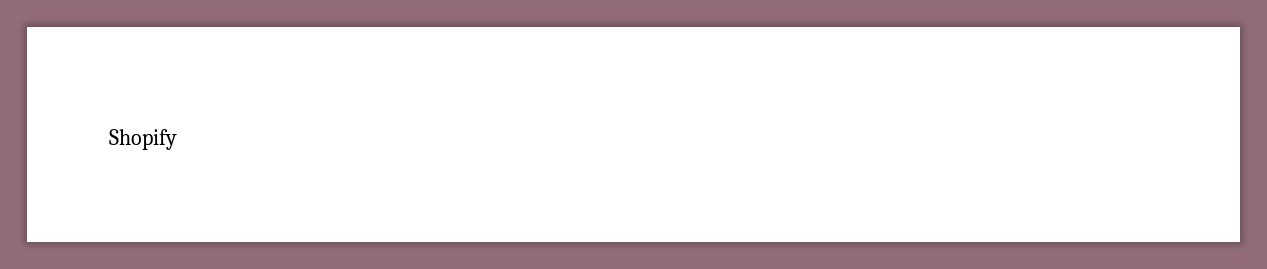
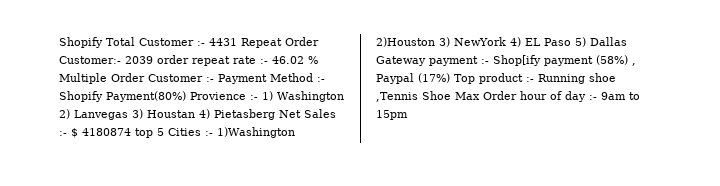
[109,129,177,150] Shopify -> [59,37,319,48] [59,55,318,66] [59,73,325,84] [59,91,344,102] [59,109,336,120] [59,127,295,138] [376,37,627,47] [376,55,636,66] [376,73,616,84] [376,91,640,102] [376,110,408,120] Shopify Total Customer :- 4431 Repeat Order Customer:- 2039 order repeat rate :- 46.02 % Multiple Order Customer :- Payment Method :- Shopify Payment(80%) Provience :- 1) Washington 2) Lanvegas 3) Houstan 4) Pietasberg Net Sales :- $ 4180874 top 5 Cities :- 1)Washington 2)Houston 3) NewYork 4) EL Paso 5) Dallas Gateway payment :- Shop[ify payment (58%) , Paypal (17%) Top product :- Running shoe ,Tennis Shoe Max Order hour of day :- 9am to 15pm

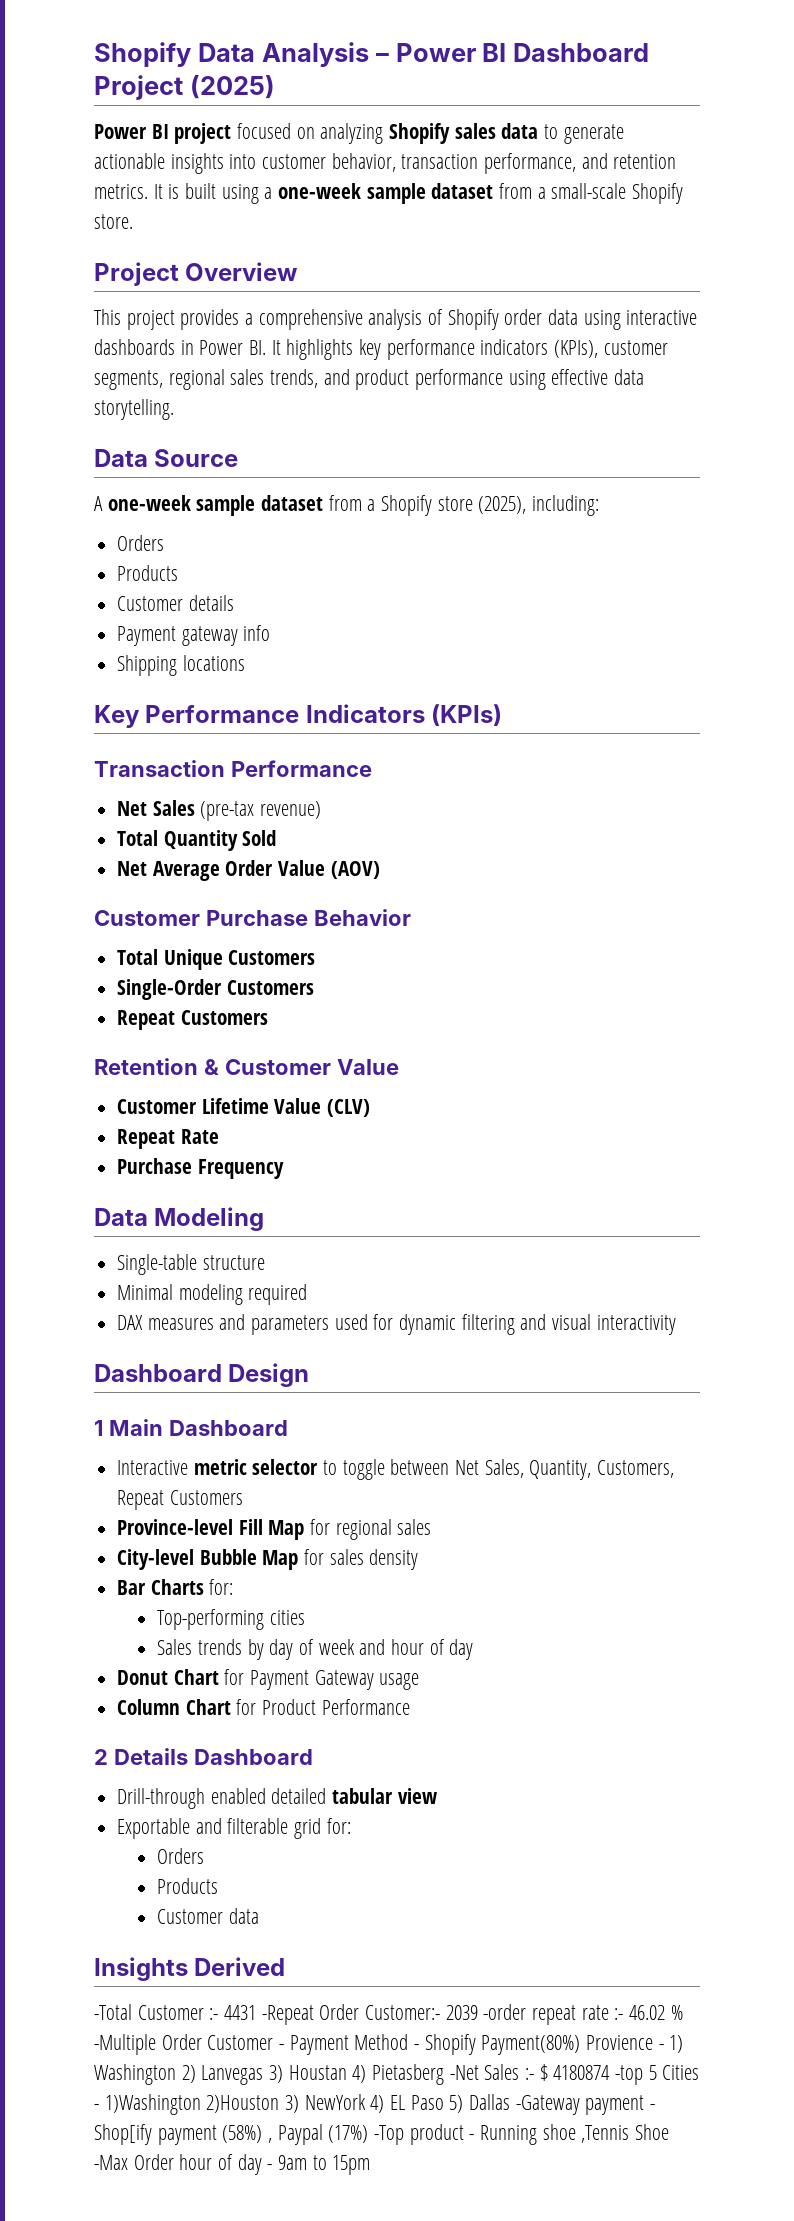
[59,37,135,48] Shopify Total -> [94,42,650,67] [94,75,275,100] [94,123,624,144] [94,153,677,174] [94,183,684,204] [94,214,133,229] [94,262,299,286] [94,309,698,330] [94,339,668,360] [94,369,645,390] [94,399,174,420] [94,449,239,467] [94,495,600,516] [117,535,165,551] [117,565,179,581] [117,595,234,611] [117,625,271,646] [117,655,245,676] [94,704,503,728] [94,760,372,777] [117,800,322,821] [117,830,277,851] [117,860,380,881] [94,909,411,926] [117,949,316,970] [117,979,314,1000] [117,1010,268,1030] [94,1058,399,1075] [117,1098,371,1117] [117,1129,219,1149] [117,1158,284,1179] [94,1207,265,1231] [117,1254,265,1275] [117,1284,308,1305] [117,1314,676,1335] [94,1363,310,1387] [94,1419,288,1436] [117,1459,675,1480] [117,1490,243,1510] [117,1519,432,1540] [117,1549,419,1570] [117,1579,234,1595] [157,1609,305,1630] [157,1639,474,1660] [117,1669,420,1690] [117,1699,410,1715] [94,1748,313,1765] [117,1788,437,1809] [117,1818,351,1839] [157,1848,205,1864] [157,1878,219,1894] [157,1908,259,1924] [94,1957,286,1981] [94,2004,132,2020] Shopify Data Analysis – Power BI Dashboard Project (2025) // Power BI project focused on analyzing Shopify sales data to generate actionable insights into customer behavior, transaction performance, and retention metrics. It is built using a one-week sample dataset from a small-scale Shopify store. // Project Overview // This project provides a comprehensive analysis of Shopify order data using interactive dashboards in Power BI. It highlights key performance indicators (KPIs), customer segments, regional sales trends, and product performance using effective data storytelling. // Data Source // A one-week sample dataset from a Shopify store (2025), including: // Orders // Products // Customer details // Payment gateway info // Shipping locations // Key Performance Indicators (KPIs) // Transaction Performance // Net Sales (pre-tax revenue) // Total Quantity Sold // Net Average Order Value (AOV) // Customer Purchase Behavior // Total Unique Customers // Single-Order Customers // Repeat Customers // Retention & Customer Value // Customer Lifetime Value (CLV) // Repeat Rate // Purchase Frequency // Data Modeling // Single-table structure // Minimal modeling required // DAX measures and parameters used for dynamic filtering and visual interactivity // Dashboard Design // 1 Main Dashboard // Interactive metric selector to toggle between Net Sales, Quantity, Customers, Repeat Customers // Province-level Fill Map for regional sales // City-level Bubble Map for sales density // Bar Charts for: // Top-performing cities // Sales trends by day of week and hour of day // Donut Chart for Payment Gateway usage // Column Chart for Product Performance // 2 Details Dashboard // Drill-through enabled detailed tabular view // Exportable and filterable grid for: // Orders // Products // Customer data // Insights Derived // -Total
[241,38,282,48] Repeat -> [261,2005,314,2025] -Repeat
[157,55,189,64] order -> [483,2004,527,2020] -order
[59,73,107,84] Multiple -> [94,2034,156,2055] -Multiple
[206,77,214,82] :- -> [279,2044,285,2050] -
[317,77,325,82] :- -> [414,2044,420,2050] -
[250,95,258,100] :- -> [658,2044,664,2050] -
[279,110,301,118] Net -> [449,2065,479,2080] -Net
[135,128,153,138] top -> [615,2065,644,2085] -top
[205,131,213,136] :- -> [94,2104,99,2110] -
[376,56,489,66] Gateway payment :- -> [515,2095,656,2115] -Gateway payment -
[454,73,534,84] Top product :- -> [374,2124,475,2145] -Top product -
[455,92,480,100] Max -> [94,2155,128,2170] -Max
[589,95,597,100] :- -> [267,2164,273,2170] -

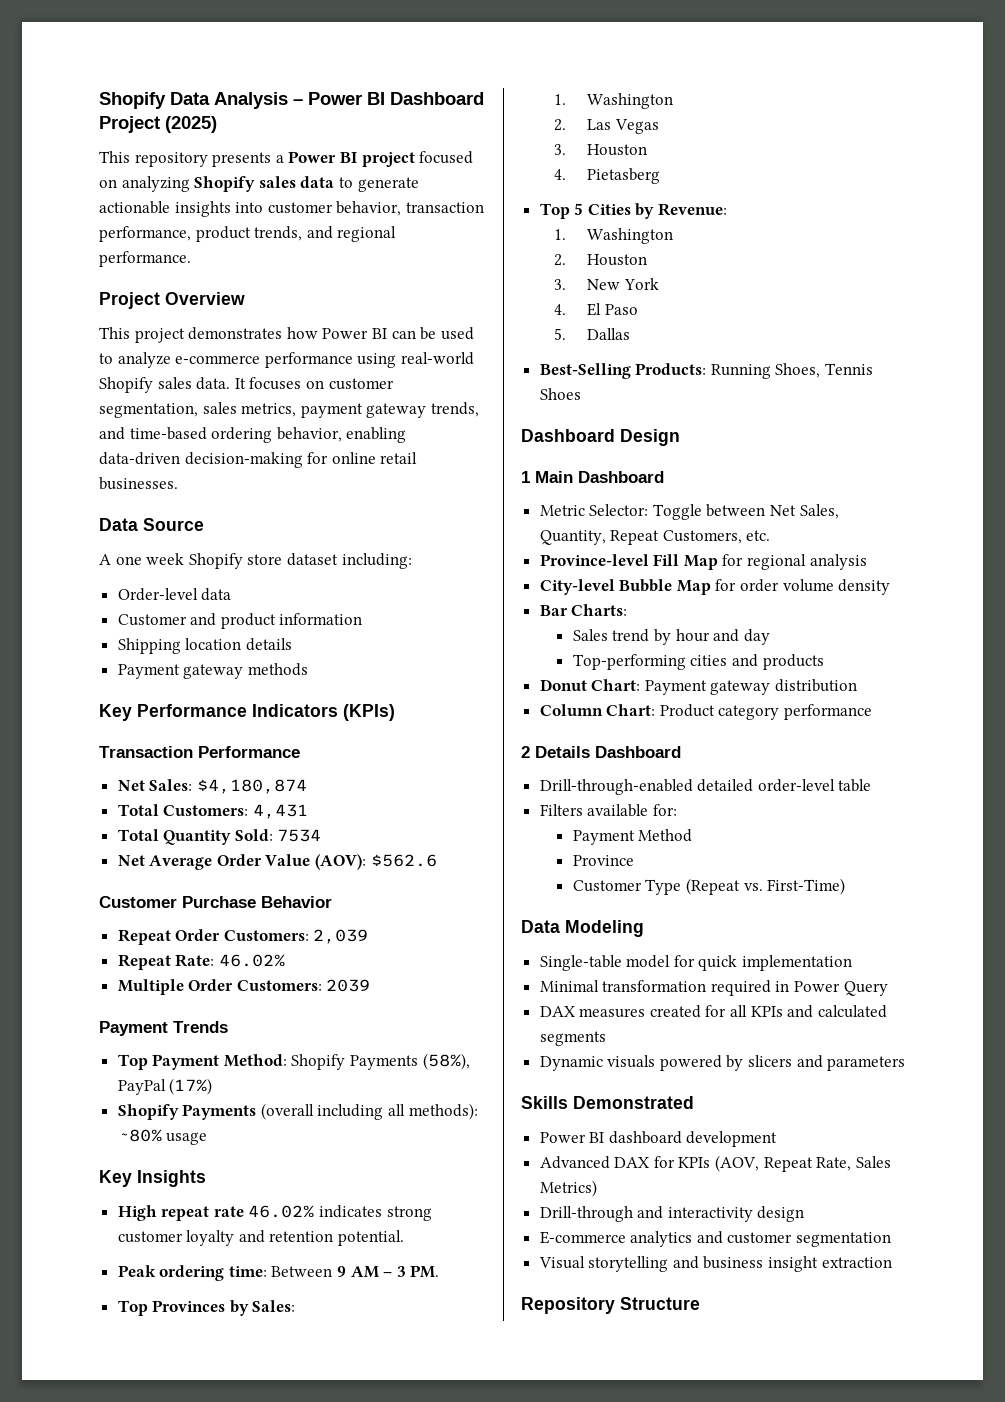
(275, 87) none -> [99,151,284,167] This repository presents a
[581,153,677,169] [94,183,684,204] [94,214,133,229] [94,262,299,286] [94,309,698,330] [94,339,668,360] [94,369,645,390] [94,399,174,420] [94,449,239,467] [94,495,376,516] and retention metrics. It is built using a one-week sample dataset from a small-scale Shopify store. // Project Overview // This project provides a comprehensive analysis of Shopify order data using interactive dashboards in Power BI. It highlights key performance indicators (KPIs), customer segments, regional sales trends, and product performance using effective data storytelling. // Data Source // A one-week sample dataset from a -> [195,226,397,242] [99,251,191,267] [99,292,245,309] [99,327,474,343] [99,352,474,368] [99,377,394,393] [99,402,479,418] [99,427,407,443] [99,452,418,468] [99,477,178,490] [99,518,204,531] [99,553,185,565] product trends, and regional performance. // Project Overview // This project demonstrates how Power BI can be used to analyze e-commerce performance using real-world Shopify sales data. It focuses on customer segmentation, sales metrics, payment gateway trends, and time-based ordering behavior, enabling data-driven decision-making for online retail businesses. // Data Source // A one week
[478,496,527,514] (2025), -> [286,553,338,566] dataset
[117,535,165,551] [117,565,179,581] [117,596,184,611] Orders // Products // Customer -> [117,588,232,601] [117,613,363,629] [117,638,242,654] Order-level data // Customer and product information // Shipping location
[243,625,271,641] [117,655,245,676] info // Shipping locations -> [247,663,308,676] methods
[152,800,322,821] Sales (pre-tax revenue) -> [149,779,307,794] [117,804,308,819] Sales: $4,180,874 // Total Customers: 4,431
[242,830,277,846] Sold -> [234,829,322,842] Sold: 7534
[330,861,380,879] (AOV) -> [315,854,437,870] (AOV): $562.6
[117,949,316,970] [117,979,314,1000] [117,1010,268,1030] [94,1058,399,1075] [117,1098,371,1117] [117,1129,219,1149] [117,1158,284,1179] [94,1207,265,1231] [117,1254,265,1275] [117,1284,308,1305] [117,1314,676,1335] Total Unique Customers // Single-Order Customers // Repeat Customers // Retention & Customer Value // Customer Lifetime Value (CLV) // Repeat Rate // Purchase Frequency // Data Modeling // Single-table structure // Minimal modeling required // DAX measures and parameters used for dynamic filtering and visual interactivity -> [117,929,369,945] [117,954,285,970] [117,979,371,995] [99,1021,228,1036] [117,1053,470,1070] [117,1078,213,1095] [117,1103,478,1120] [117,1129,208,1145] [99,1170,206,1187] [117,1205,432,1221] [117,1230,405,1246] [117,1265,440,1281] [117,1300,296,1316] [554,93,674,109] [554,119,659,134] [554,144,648,156] [554,168,661,184] [539,203,728,219] [554,228,674,244] [554,254,648,266] [554,278,659,290] [554,303,638,316] [554,328,631,340] [539,363,874,379] [539,388,581,400] Repeat Order Customers: 2,039 // Repeat Rate: 46.02% // Multiple Order Customers: 2039 // Payment Trends // Top Payment Method: Shopify Payments (58%), PayPal (17%) // Shopify Payments (overall including all methods): ~80% usage // Key Insights // High repeat rate 46.02% indicates strong customer loyalty and retention potential. // Peak ordering time: Between 9 AM – 3 PM. // Top Provinces by Sales: // 1. Washington // 2. Las Vegas // 3. Houston // 4. Pietasberg // Top 5 Cities by Revenue: // 1. Washington // 2. Houston // 3. New York // 4. El Paso // 5. Dallas // Best-Selling Products: Running Shoes, Tennis Shoes
[117,1459,385,1480] Interactive metric selector to toggle -> [539,504,702,520] Metric Selector: Toggle
[597,1460,675,1478] [117,1490,243,1510] Customers, Repeat Customers -> [610,530,771,545] Repeat Customers, etc.
[397,1519,432,1535] sales -> [809,554,867,570] analysis
[329,1549,364,1565] sales -> [740,579,834,592] order volume
[150,1579,234,1595] [157,1609,305,1630] [157,1639,474,1660] [117,1669,420,1690] [117,1699,410,1715] [94,1748,313,1765] [117,1788,437,1809] [117,1818,351,1839] [157,1848,205,1864] [157,1878,219,1894] [157,1908,259,1924] [94,1957,286,1981] [94,2004,683,2025] [94,2034,684,2055] [94,2064,700,2085] [94,2094,656,2115] [94,2124,669,2145] [94,2154,371,2175] Charts for: // Top-performing cities // Sales trends by day of week and hour of day // Donut Chart for Payment Gateway usage // Column Chart for Product Performance // 2 Details Dashboard // Drill-through enabled detailed tabular view // Exportable and filterable grid for: // Orders // Products // Customer data // Insights Derived // -Total Customer :- 4431 -Repeat Order Customer:- 2039 -order repeat rate :- 46.02 % -Multiple Order Customer - Payment Method - Shopify Payment(80%) Provience - 1) Washington 2) Lanvegas 3) Houstan 4) Pietasberg -Net Sales :- $ 4180874 -top 5 Cities - 1)Washington 2)Houston 3) NewYork 4) EL Paso 5) Dallas -Gateway payment - Shop[ify payment (58%) , Paypal (17%) -Top product - Running shoe ,Tennis Shoe -Max Order hour of day - 9am to 15pm -> [571,604,628,616] [572,629,770,645] [572,654,824,670] [539,679,858,695] [539,704,873,720] [521,746,681,758] [539,779,872,795] [539,804,677,817] [572,829,693,845] [572,855,634,866] [572,878,846,895] [521,920,644,937] [539,955,853,971] [539,980,888,996] [539,1005,887,1018] [539,1031,606,1046] [539,1055,906,1071] [521,1096,694,1109] [539,1131,778,1147] [539,1155,891,1172] [539,1180,597,1197] [539,1206,805,1222] [539,1231,892,1247] [538,1256,892,1272] [521,1297,700,1314] Charts: // Sales trend by hour and day // Top-performing cities and products // Donut Chart: Payment gateway distribution // Column Chart: Product category performance // 2 Details Dashboard // Drill-through-enabled detailed order-level table // Filters available for: // Payment Method // Province // Customer Type (Repeat vs. First-Time) // Data Modeling // Single-table model for quick implementation // Minimal transformation required in Power Query // DAX measures created for all KPIs and calculated segments // Dynamic visuals powered by slicers and parameters // Skills Demonstrated // Power BI dashboard development // Advanced DAX for KPIs (AOV, Repeat Rate, Sales Metrics) // Drill-through and interactivity design // E-commerce analytics and customer segmentation // Visual storytelling and business insight extraction // Repository Structure

